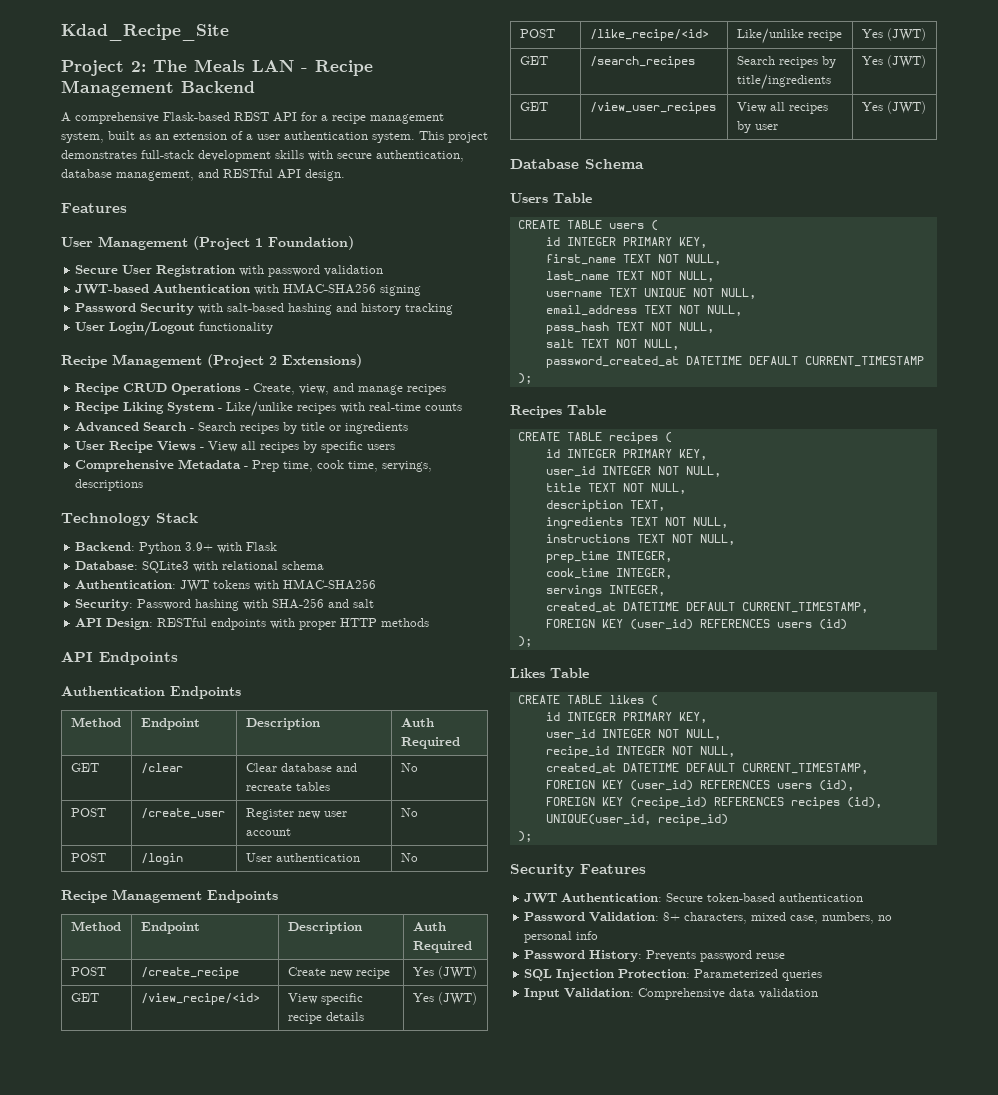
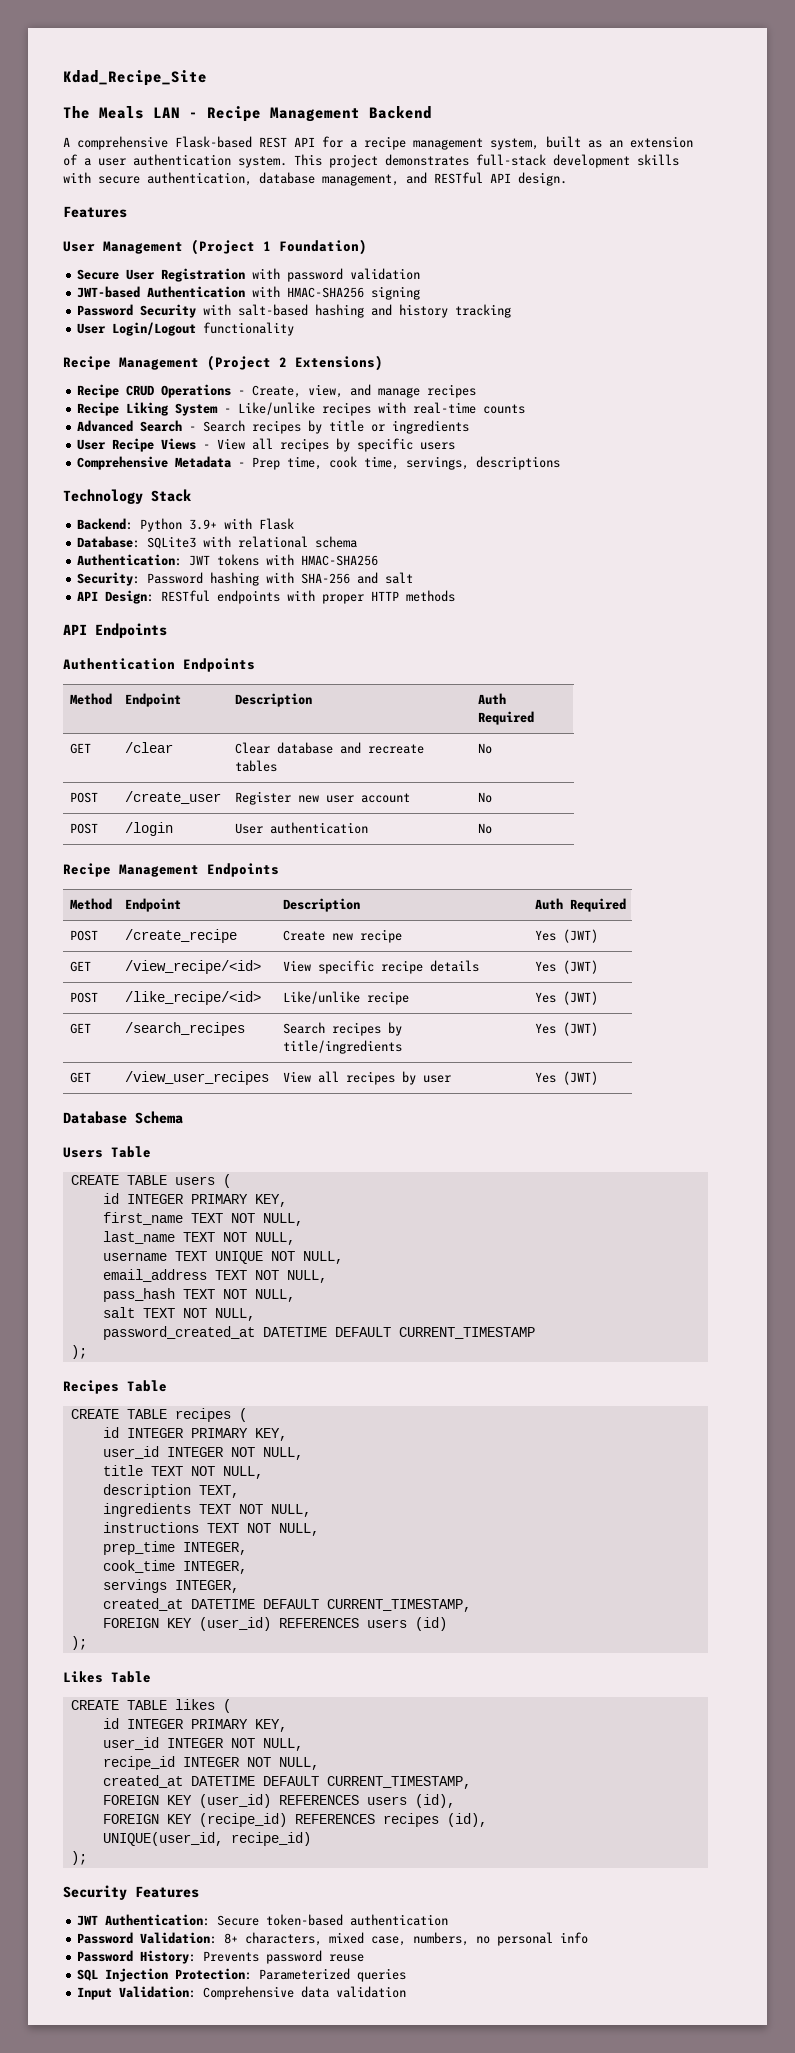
[61,60,146,76] Project 2: -> (207, 78) none

